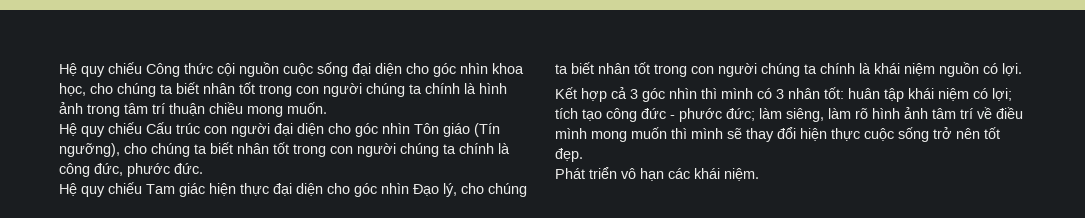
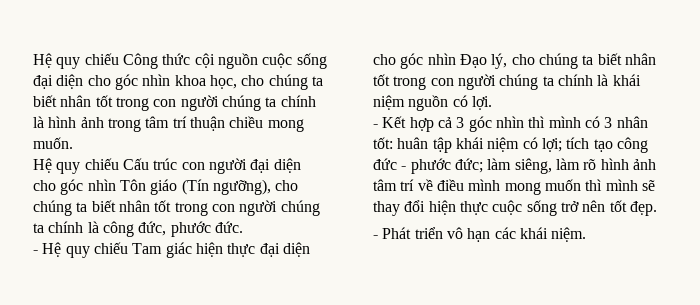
(203, 168) none -> [33,250,38,254] -
(1022, 69) none -> [373,124,378,128] -
(583, 155) none -> [373,235,378,239] -

